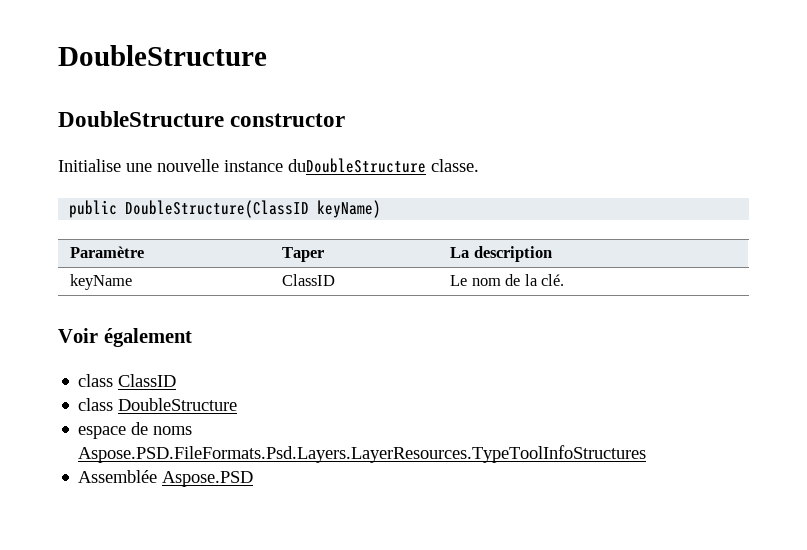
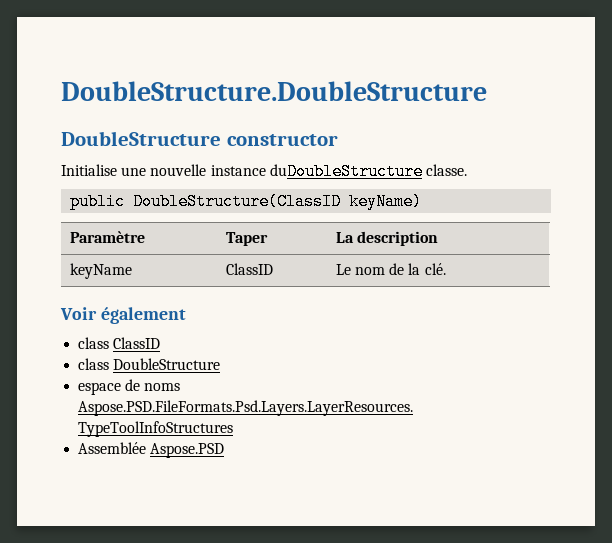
[58,45,267,66] DoubleStructure -> [61,81,487,101] DoubleStructure.DoubleStructure

